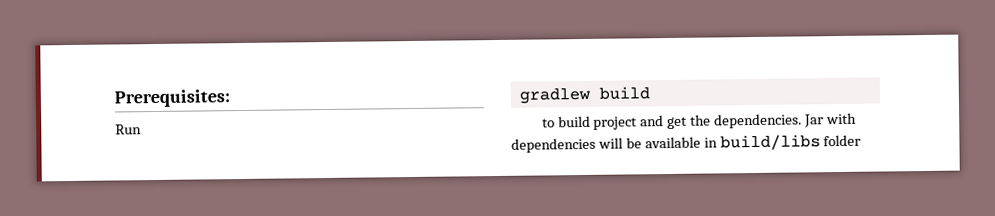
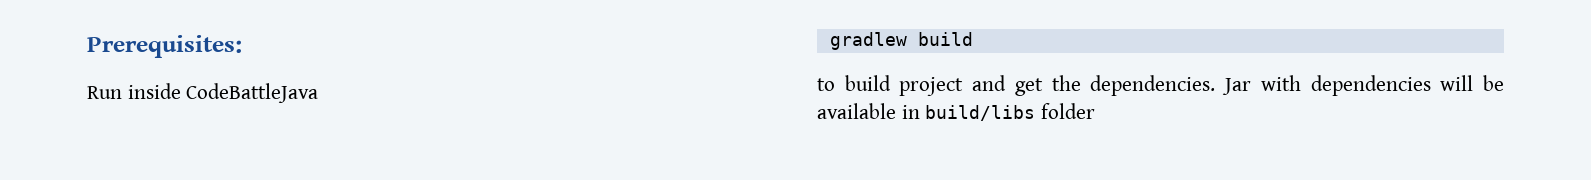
(142, 129) none -> [127,83,319,103] inside CodeBattleJava

